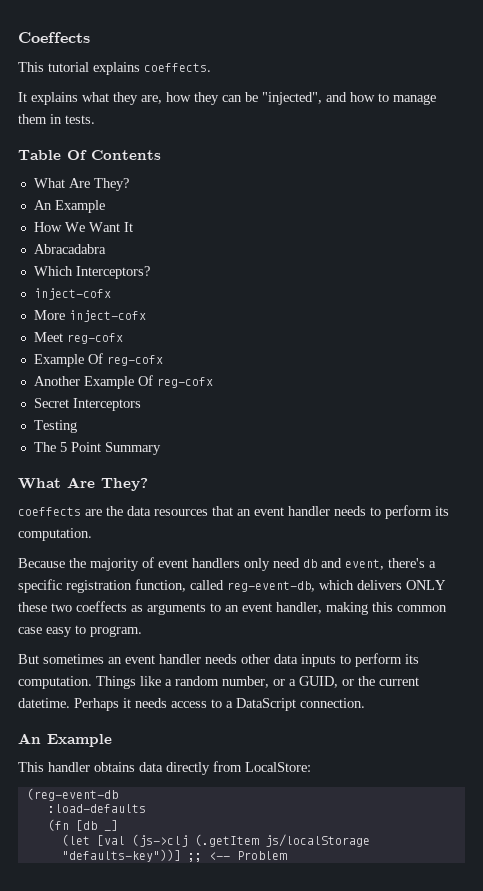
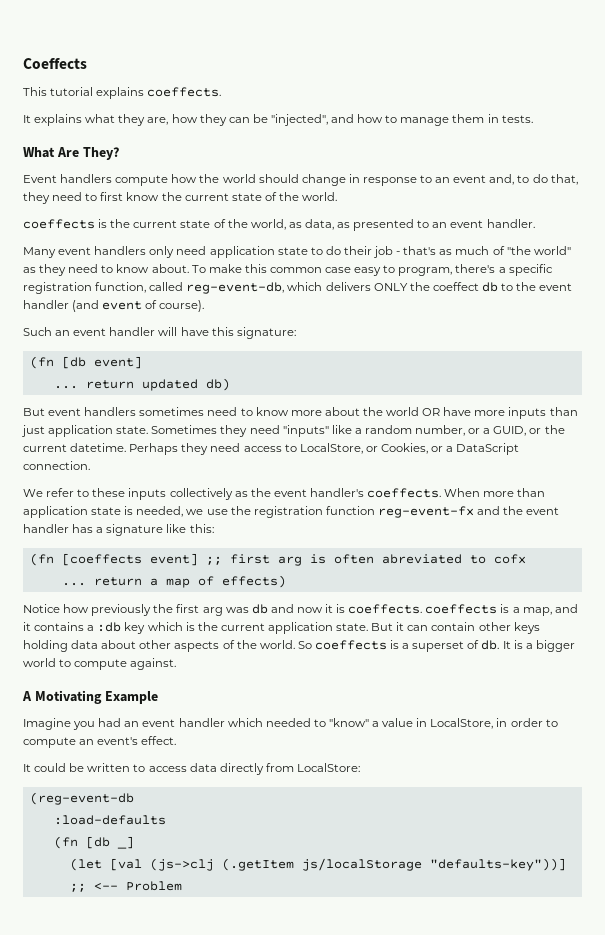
[18,150,161,160] [33,178,129,191] [33,200,105,213] [33,222,133,232] [33,244,106,254] [33,266,150,279] [33,288,111,300] [33,310,146,322] [33,332,123,344] [33,353,163,367] [33,375,213,389] [33,398,141,411] [33,420,77,433] [33,442,161,455] [18,477,148,491] [18,505,449,519] [18,528,92,541] [18,557,384,571] // Table Of Contents // What Are They? // An Example // How We Want It // Abracadabra // Which Interceptors? // inject-cofx // More inject-cofx // Meet reg-cofx // Example Of reg-cofx // Another Example Of reg-cofx // Secret Interceptors // Testing // The 5 Point Summary // What Are They? // coeffects are the data resources that an event handler needs to perform its computation. // Because the majority of event handlers only need db and event, -> [23,147,119,160] [23,174,578,186] [23,192,338,204] [23,219,535,231] [23,246,571,258] [23,264,453,276] // What Are They? // Event handlers compute how the world should change in response to an event and, to do that, they need to first know the current state of the world. // coeffects is the current state of the world, as data, as presented to an event handler. // Many event handlers only need application state to do their job - that's as much of "the world" as they need to know about. To make this common case easy to program,
[18,601,447,615] [18,625,142,637] [18,653,419,667] [18,676,136,689] these two coeffects as arguments to an event handler, making this common case easy to program. // But sometimes an event handler needs other data inputs to perform its computation. Things -> [409,282,573,292] [23,300,205,312] [23,327,296,339] [29,356,142,369] [53,378,230,391] [23,407,578,419] [21,425,329,437] the coeffect db to the event handler (and event of course). // Such an event handler will have this signature: // (fn [db event] // ... return updated db) // But event handlers sometimes need to know more about the world OR have more inputs than just application state. Sometimes they need "inputs"
[123,698,365,711] [18,733,112,747] [18,762,135,772] it needs access to a DataScript connection. // An Example // This handler obtains -> [181,443,520,455] [23,461,90,470] [23,488,546,500] [23,506,560,518] [23,524,214,536] [29,553,526,566] [61,575,286,588] [23,604,578,616] [23,622,540,634] [23,640,575,652] [23,658,177,670] [22,690,158,704] [23,718,558,730] [23,736,177,748] [23,763,187,772] they need access to LocalStore, or Cookies, or a DataScript connection. // We refer to these inputs collectively as the event handler's coeffects. When more than application state is needed, we use the registration function reg-event-fx and the event handler has a signature like this: // (fn [coeffects event] ;; first arg is often abreviated to cofx // ... return a map of effects) // Notice how previously the first arg was db and now it is coeffects. coeffects is a map, and it contains a :db key which is the current application state. But it can contain other keys holding data about other aspects of the world. So coeffects is a superset of db. It is a bigger world to compute against. // A Motivating Example // Imagine you had an event handler which needed to "know" a value in LocalStore, in order to compute an event's effect. // It could be written to access

